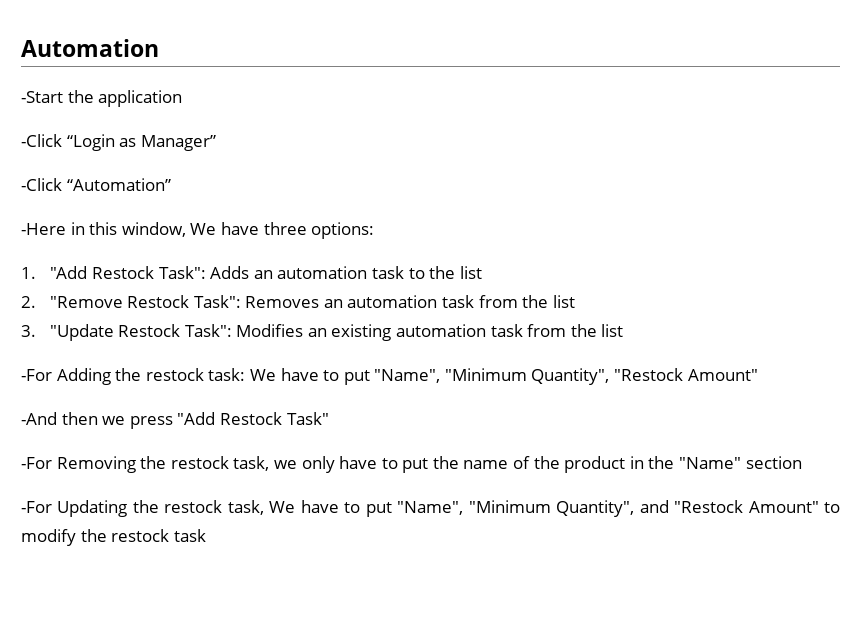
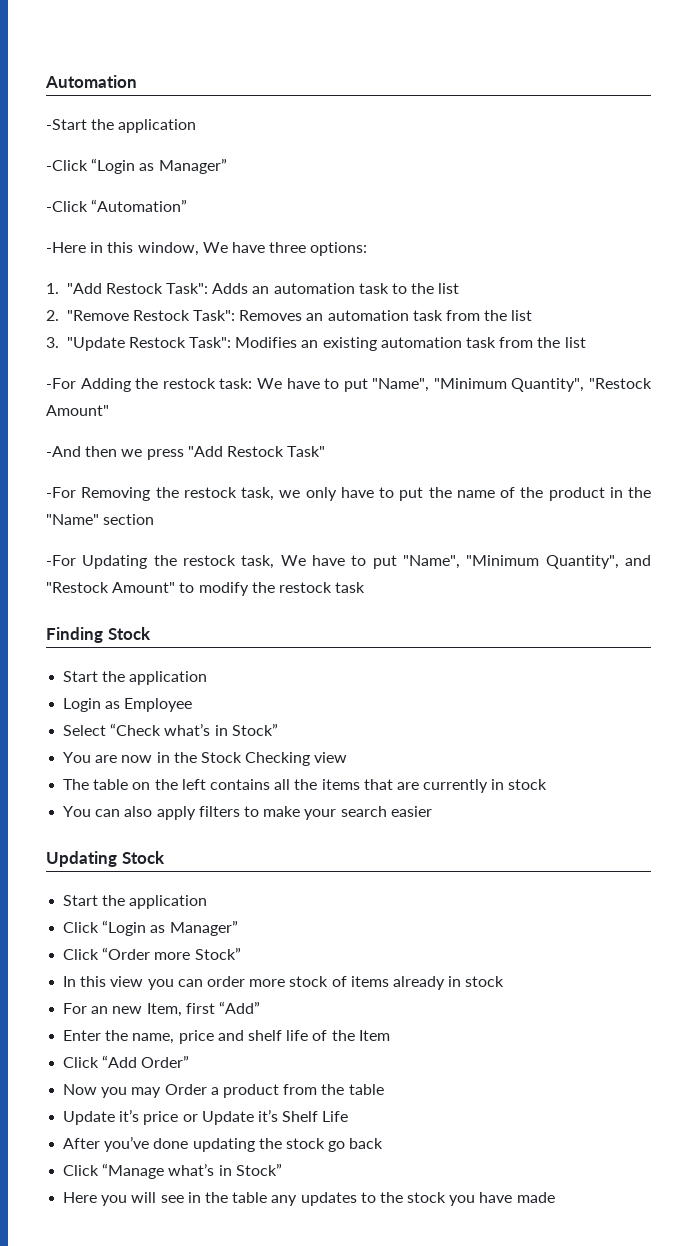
(206, 535) none -> [46,627,151,643] [63,671,208,685] [63,698,193,712] [63,723,278,736] [63,752,348,766] [63,779,548,793] [63,806,432,820] [46,851,165,867] [63,895,208,909] [63,920,238,936] [63,947,241,960] [63,976,505,990] [63,1001,260,1017] [63,1030,390,1044] [63,1055,190,1068] [63,1084,384,1098] [63,1109,349,1125] [63,1136,384,1152] [63,1163,282,1179] [63,1192,555,1206] // Finding Stock // Start the application // Login as Employee // Select “Check what’s in Stock” // You are now in the Stock Checking view // The table on the left contains all the items that are currently in stock // You can also apply filters to make your search easier // Updating Stock // Start the application // Click “Login as Manager” // Click “Order more Stock” // In this view you can order more stock of items already in stock // For an new Item, first “Add” // Enter the name, price and shelf life of the Item // Click “Add Order” // Now you may Order a product from the table // Update it’s price or Update it’s Shelf Life // After you’ve done updating the stock go back // Click “Manage what’s in Stock” // Here you will see in the table any updates to the stock you have made

